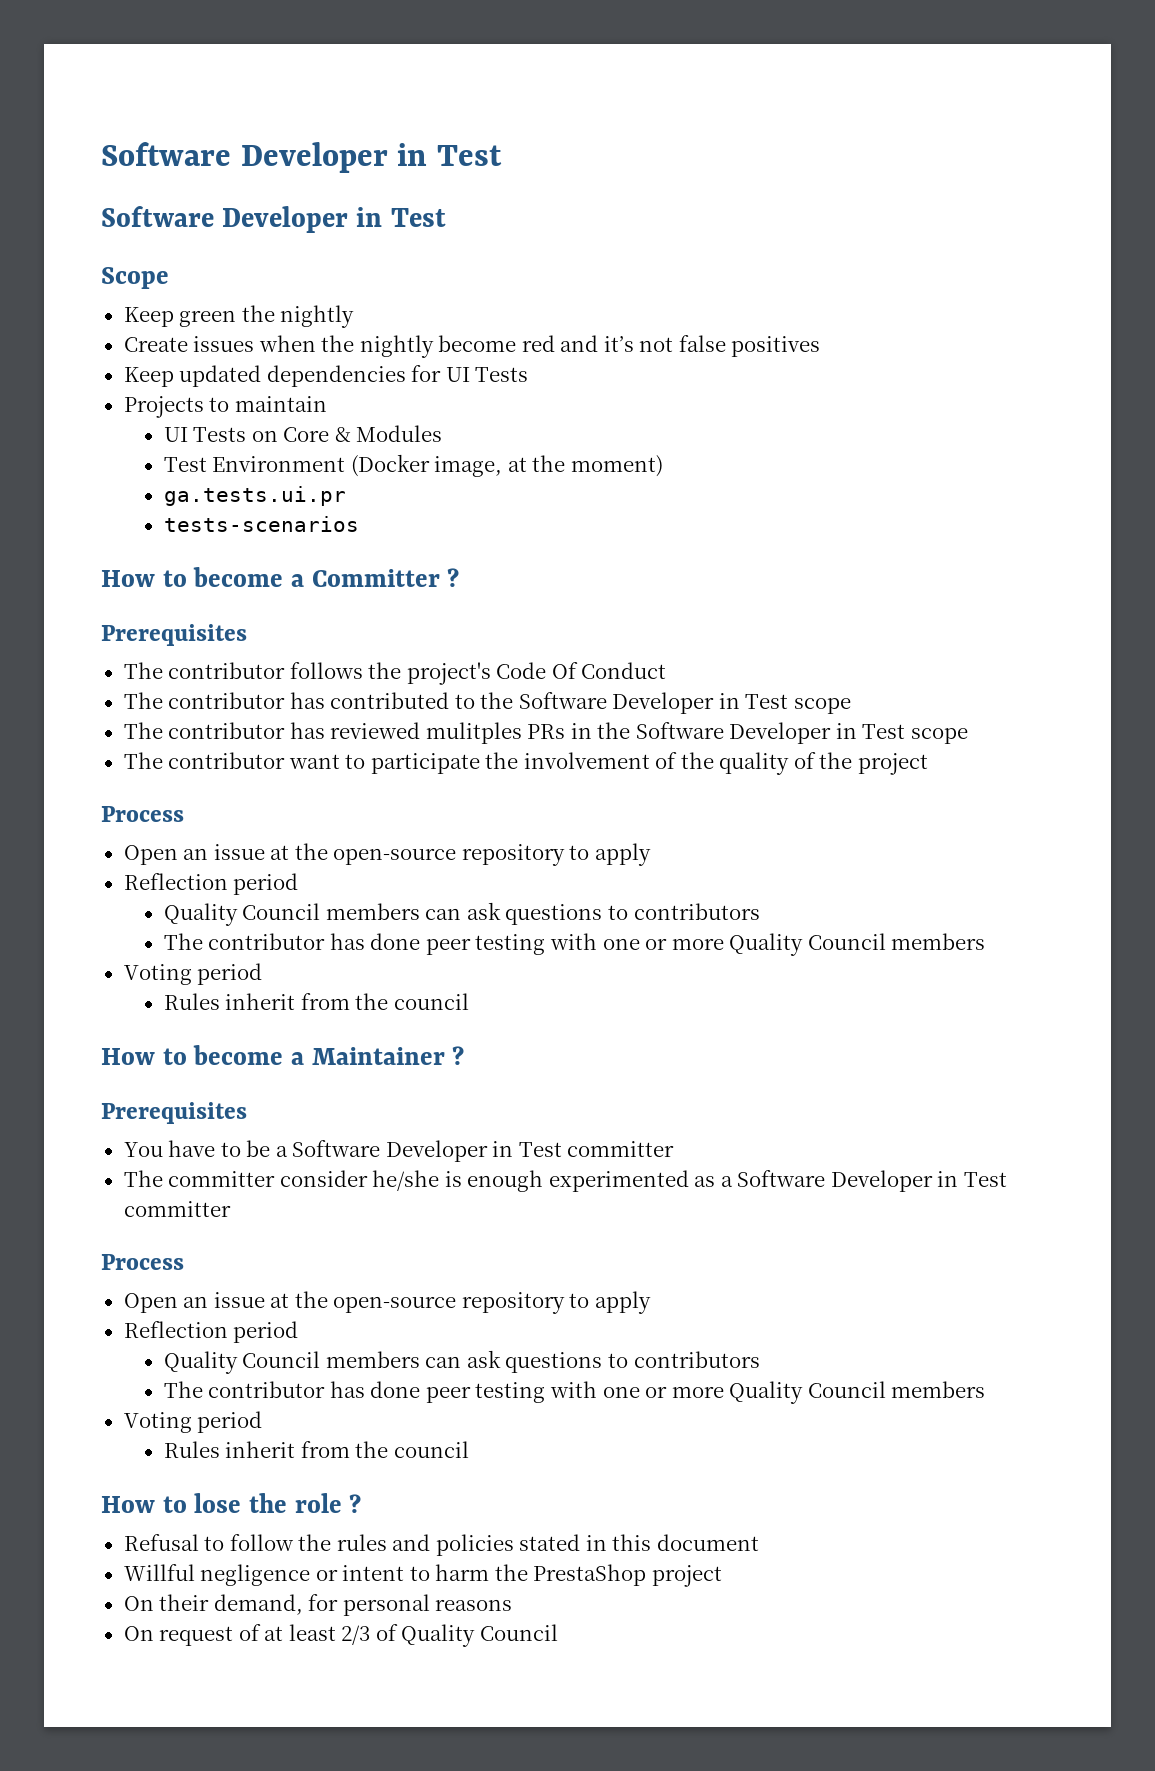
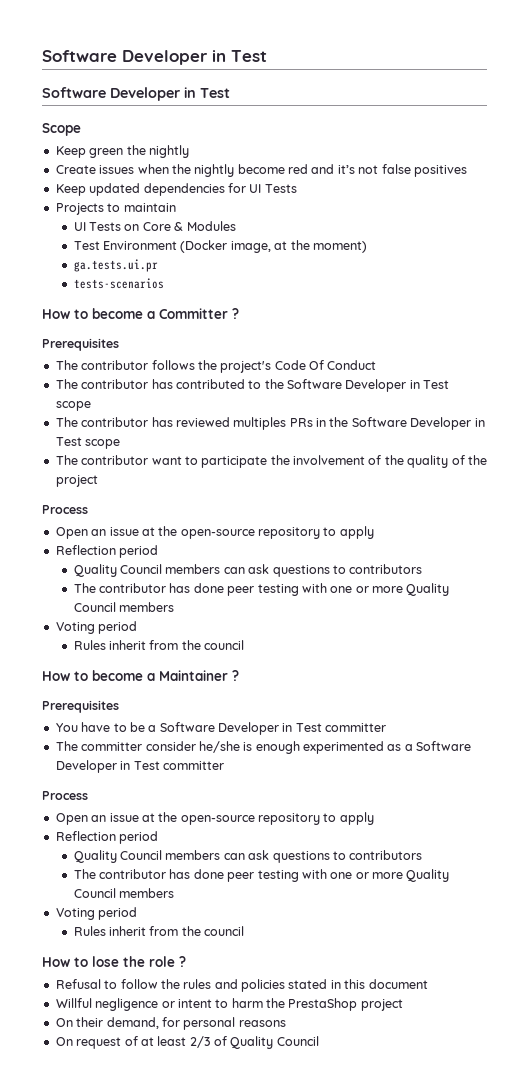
[425,722,522,744] mulitples -> [233,417,287,430] multiples

